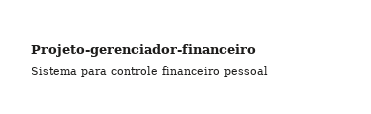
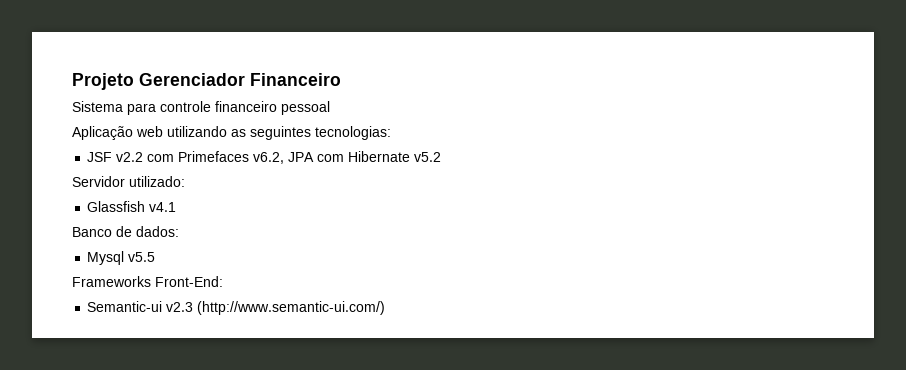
[31,44,256,57] Projeto-gerenciador-financeiro -> [72,73,341,90] Projeto Gerenciador Financeiro
(268, 71) none -> [72,126,391,140] [87,151,442,164] [72,176,185,187] [87,201,177,212] [72,226,179,237] [87,251,156,265] [72,276,223,287] [87,301,386,315] // Aplicação web utilizando as seguintes tecnologias: // JSF v2.2 com Primefaces v6.2, JPA com Hibernate v5.2 // Servidor utilizado: // Glassfish v4.1 // Banco de dados: // Mysql v5.5 // Frameworks Front-End: // Semantic-ui v2.3 (http://www.semantic-ui.com/)

